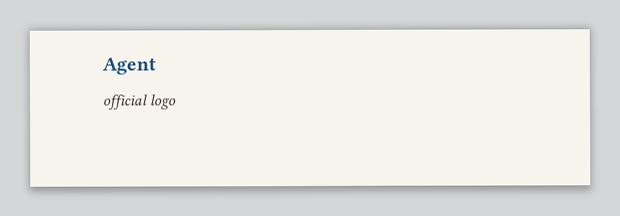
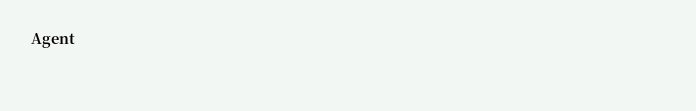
[102,94,178,110] // official logo -> (75, 40) none

